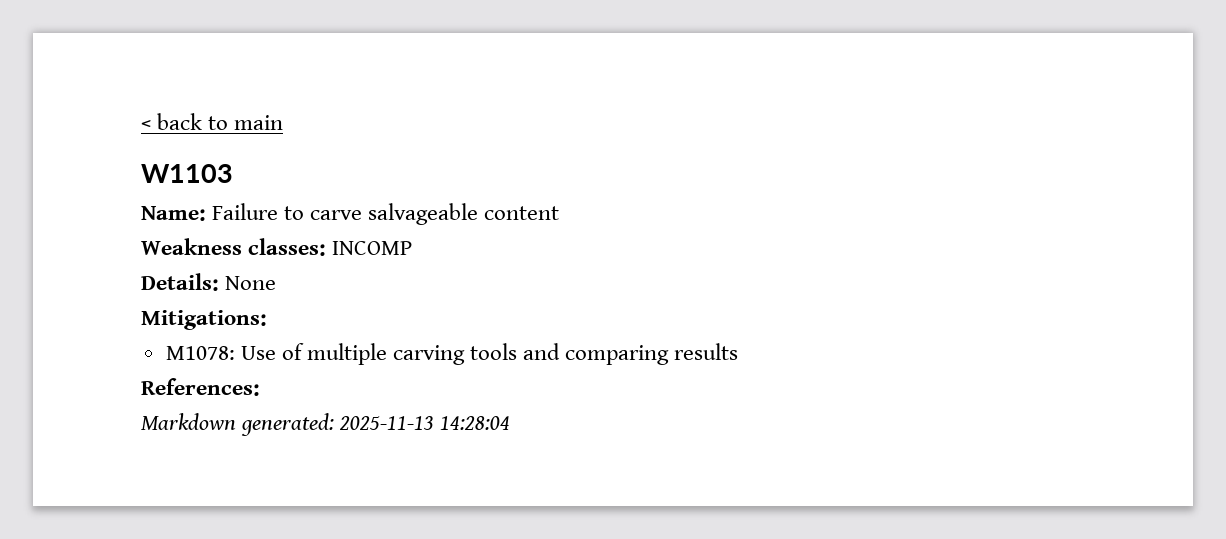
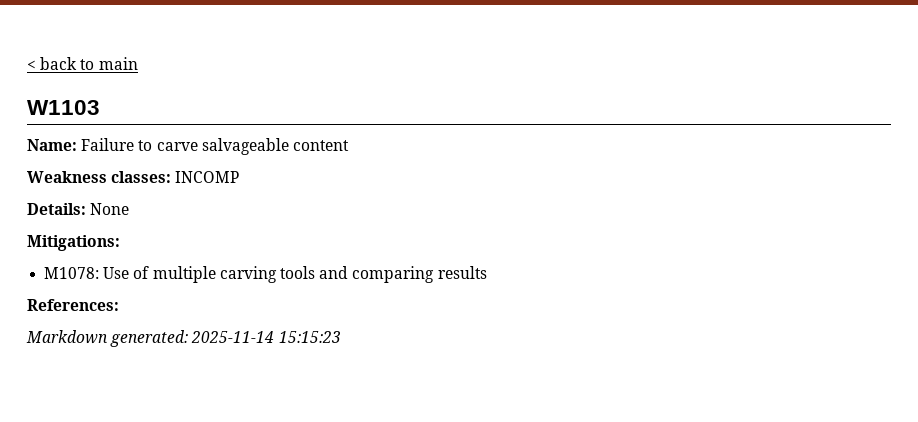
[339,416,511,430] 2025-11-13 14:28:04 -> [191,331,341,343] 2025-11-14 15:15:23

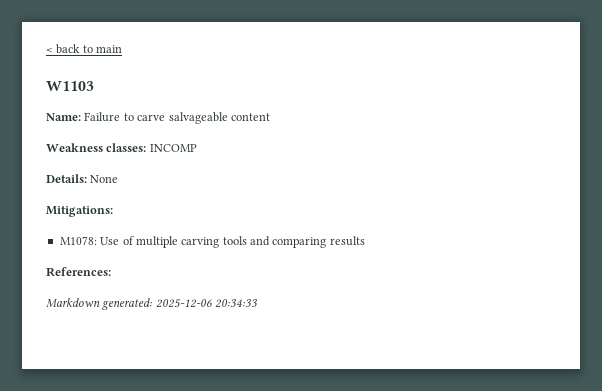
[191,331,341,343] 2025-11-14 15:15:23 -> [155,299,258,308] 2025-12-06 20:34:33

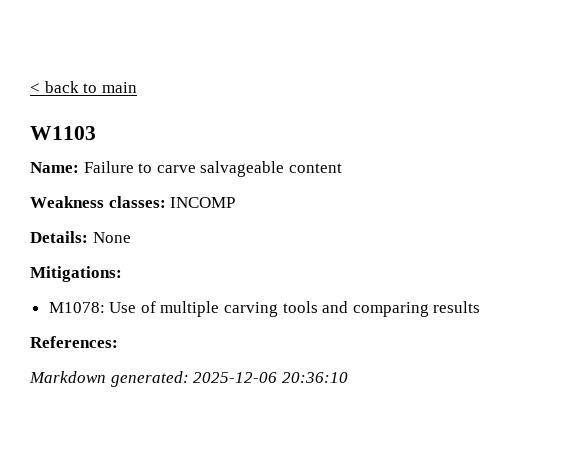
[215,299,258,308] 20:34:33 -> [281,372,348,383] 20:36:10

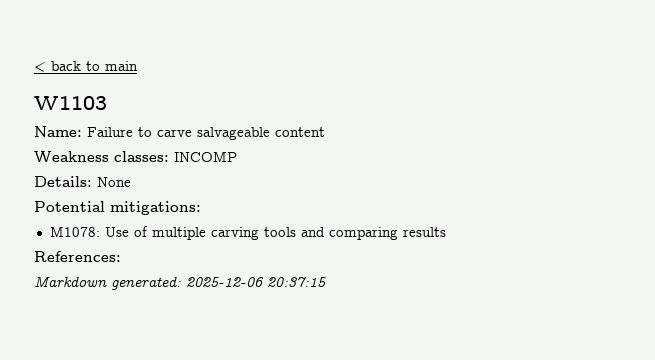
[30,266,122,282] Mitigations: -> [34,201,201,215] Potential mitigations:
[281,372,348,383] 20:36:10 -> [267,277,326,287] 20:37:15

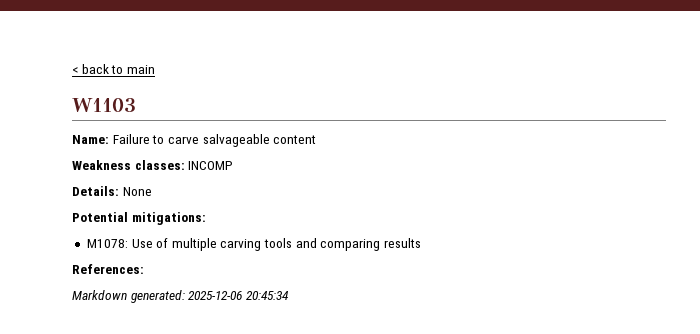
[267,277,326,287] 20:37:15 -> [245,291,289,300] 20:45:34

